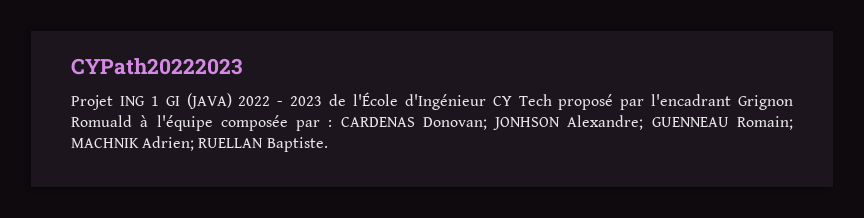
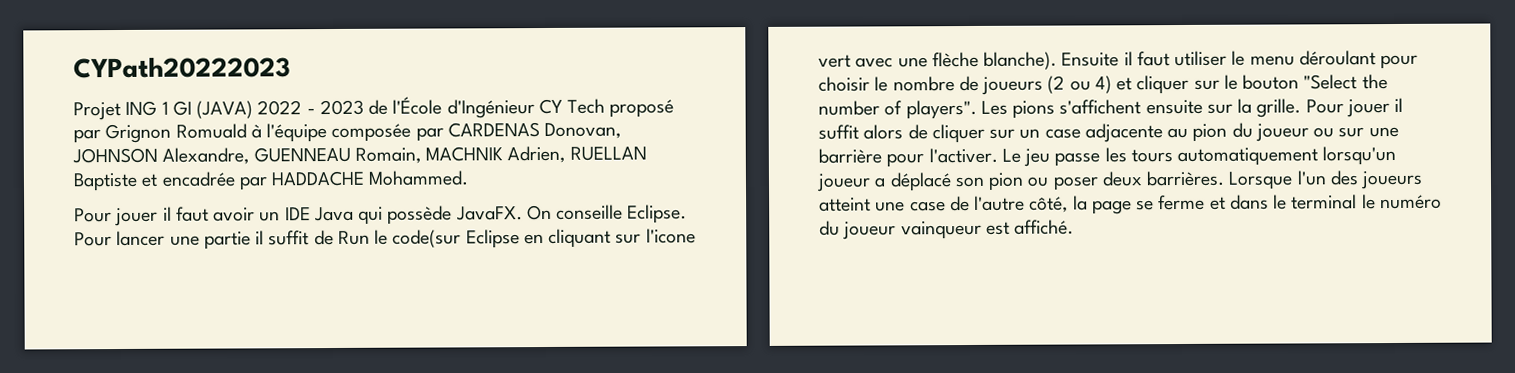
[651,94,732,106] l'encadrant -> (101, 136) none
[328,115,793,130] [71,136,328,152] : CARDENAS Donovan; JONHSON Alexandre; GUENNEAU Romain; MACHNIK Adrien; RUELLAN Baptiste. -> [447,122,622,140] [72,145,647,165] [73,170,469,192] [74,204,688,227] [74,228,696,250] [818,50,1419,70] [818,74,1388,95] [818,97,1404,120] [818,122,1399,144] [818,145,1397,168] [816,170,1424,192] [819,194,1442,215] [819,219,1075,240] CARDENAS Donovan, JOHNSON Alexandre, GUENNEAU Romain, MACHNIK Adrien, RUELLAN Baptiste et encadrée par HADDACHE Mohammed. // Pour jouer il faut avoir un IDE Java qui possède JavaFX. On conseille Eclipse. Pour lancer une partie il suffit de Run le code(sur Eclipse en cliquant sur l'icone vert avec une flèche blanche). Ensuite il faut utiliser le menu déroulant pour choisir le nombre de joueurs (2 ou 4) et cliquer sur le bouton "Select the number of players". Les pions s'affichent ensuite sur la grille. Pour jouer il suffit alors de cliquer sur un case adjacente au pion du joueur ou sur une barrière pour l'activer. Le jeu passe les tours automatiquement lorsqu'un joueur a déplacé son pion ou poser deux barrières. Lorsque l'un des joueurs atteint une case de l'autre côté, la page se ferme et dans le terminal le numéro du joueur vainqueur est affiché.

